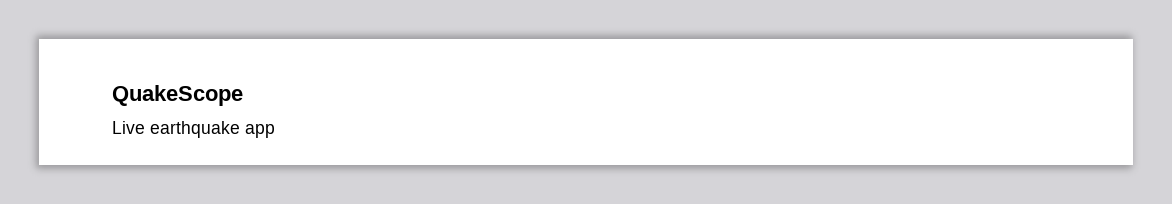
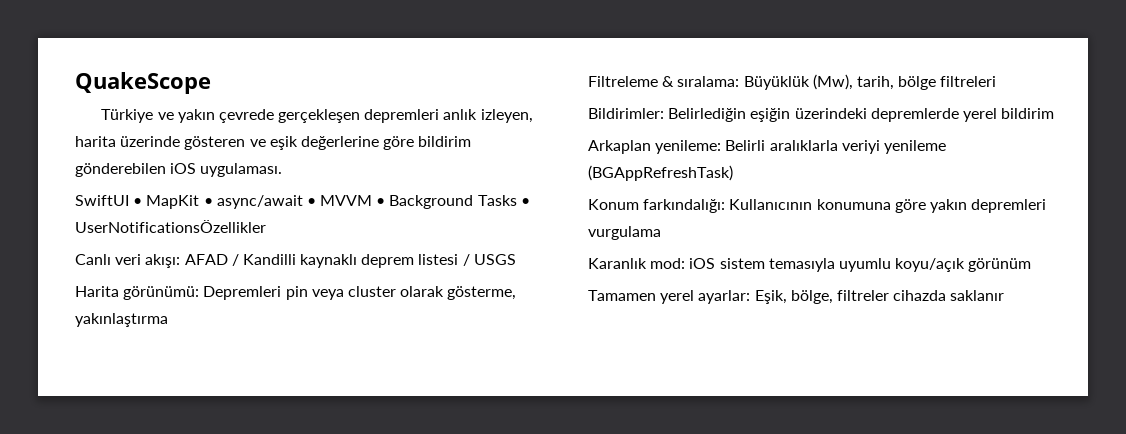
[112,121,275,138] Live earthquake app -> [101,109,533,123] [75,136,472,150] [75,163,283,177] [75,195,530,209] [75,220,266,233] [75,254,516,268] [75,286,517,300] [75,313,168,327] [588,74,997,90] [588,108,1055,122] [588,140,946,154] [588,165,733,181] [588,199,1047,213] [588,226,661,240] [588,258,1032,272] [588,290,1005,304] Türkiye ve yakın çevrede gerçekleşen depremleri anlık izleyen, harita üzerinde gösteren ve eşik değerlerine göre bildirim gönderebilen iOS uygulaması. // SwiftUI • MapKit • async/await • MVVM • Background Tasks • UserNotificationsÖzellikler // Canlı veri akışı: AFAD / Kandilli kaynaklı deprem listesi / USGS // Harita görünümü: Depremleri pin veya cluster olarak gösterme, yakınlaştırma // Filtreleme & sıralama: Büyüklük (Mw), tarih, bölge filtreleri // Bildirimler: Belirlediğin eşiğin üzerindeki depremlerde yerel bildirim // Arkaplan yenileme: Belirli aralıklarla veriyi yenileme (BGAppRefreshTask) // Konum farkındalığı: Kullanıcının konumuna göre yakın depremleri vurgulama // Karanlık mod: iOS sistem temasıyla uyumlu koyu/açık görünüm // Tamamen yerel ayarlar: Eşik, bölge, filtreler cihazda saklanır

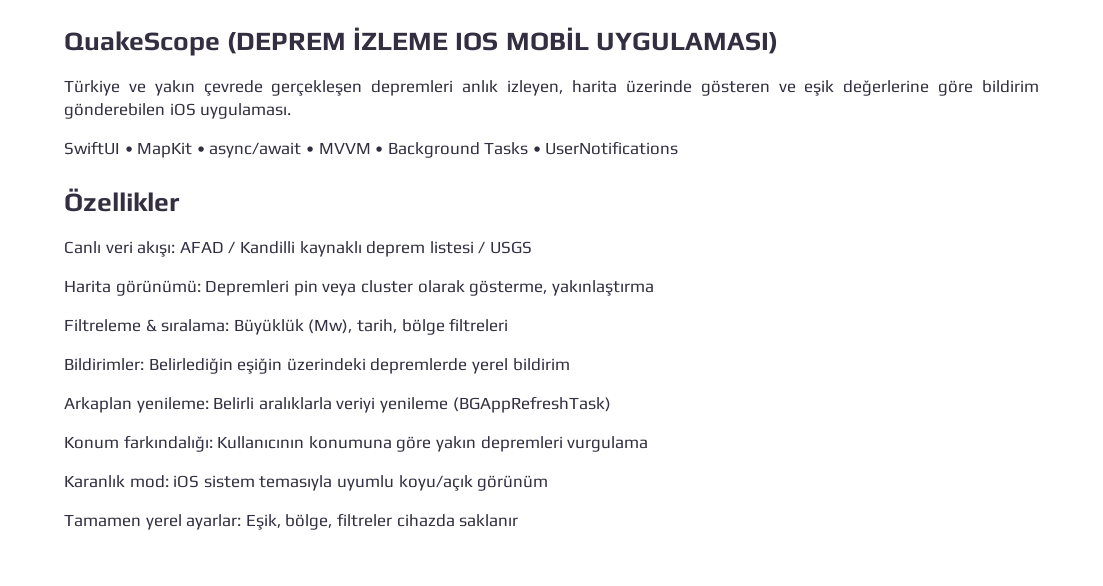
(211, 83) none -> [227,27,778,54] (DEPREM İZLEME IOS MOBİL UYGULAMASI)
[75,220,266,233] UserNotificationsÖzellikler -> [545,141,679,155] [64,188,180,212] UserNotifications // Özellikler

